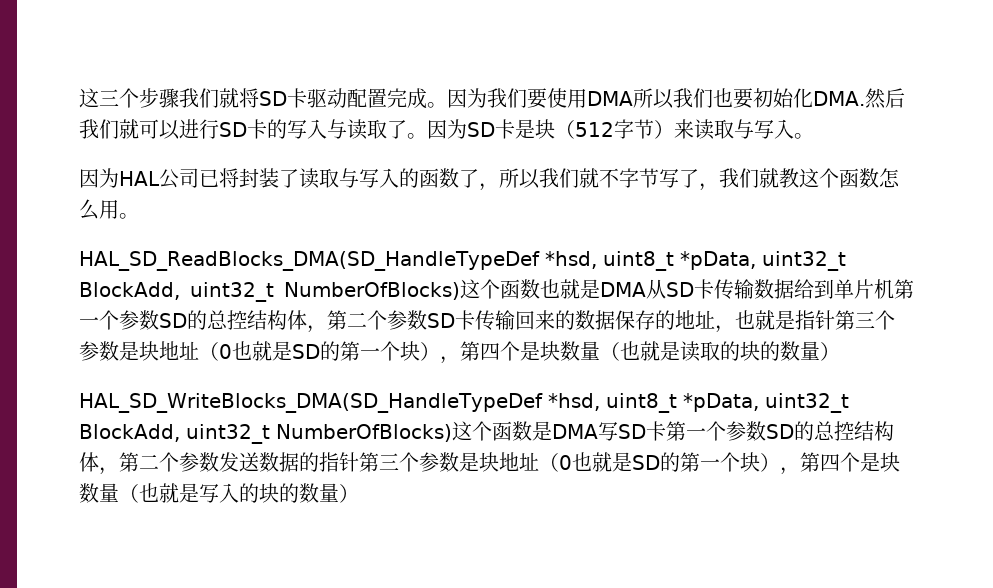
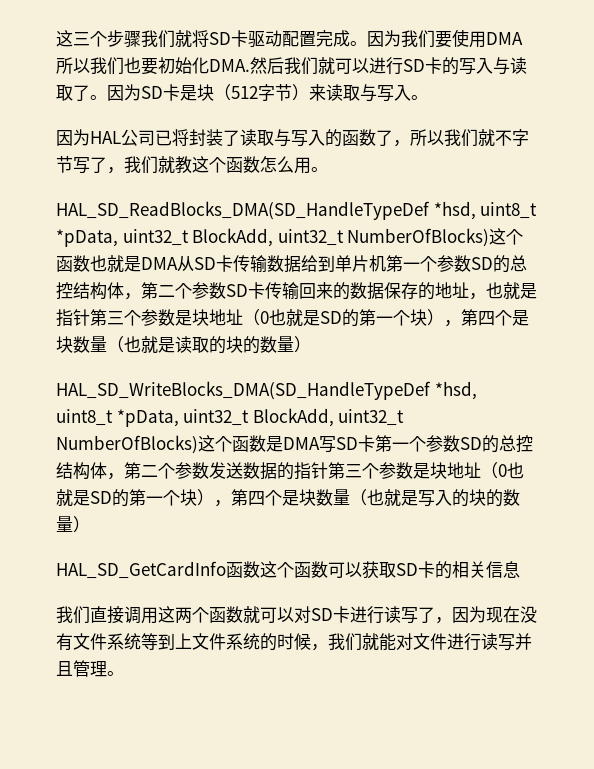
(359, 493) none -> [56,561,520,579] [56,606,537,624] [56,633,532,651] [56,660,124,677] // HAL_SD_GetCardInfo函数这个函数可以获取SD卡的相关信息 // 我们直接调用这两个函数就可以对SD卡进行读写了，因为现在没有文件系统等到上文件系统的时候，我们就能对文件进行读写并且管理。

